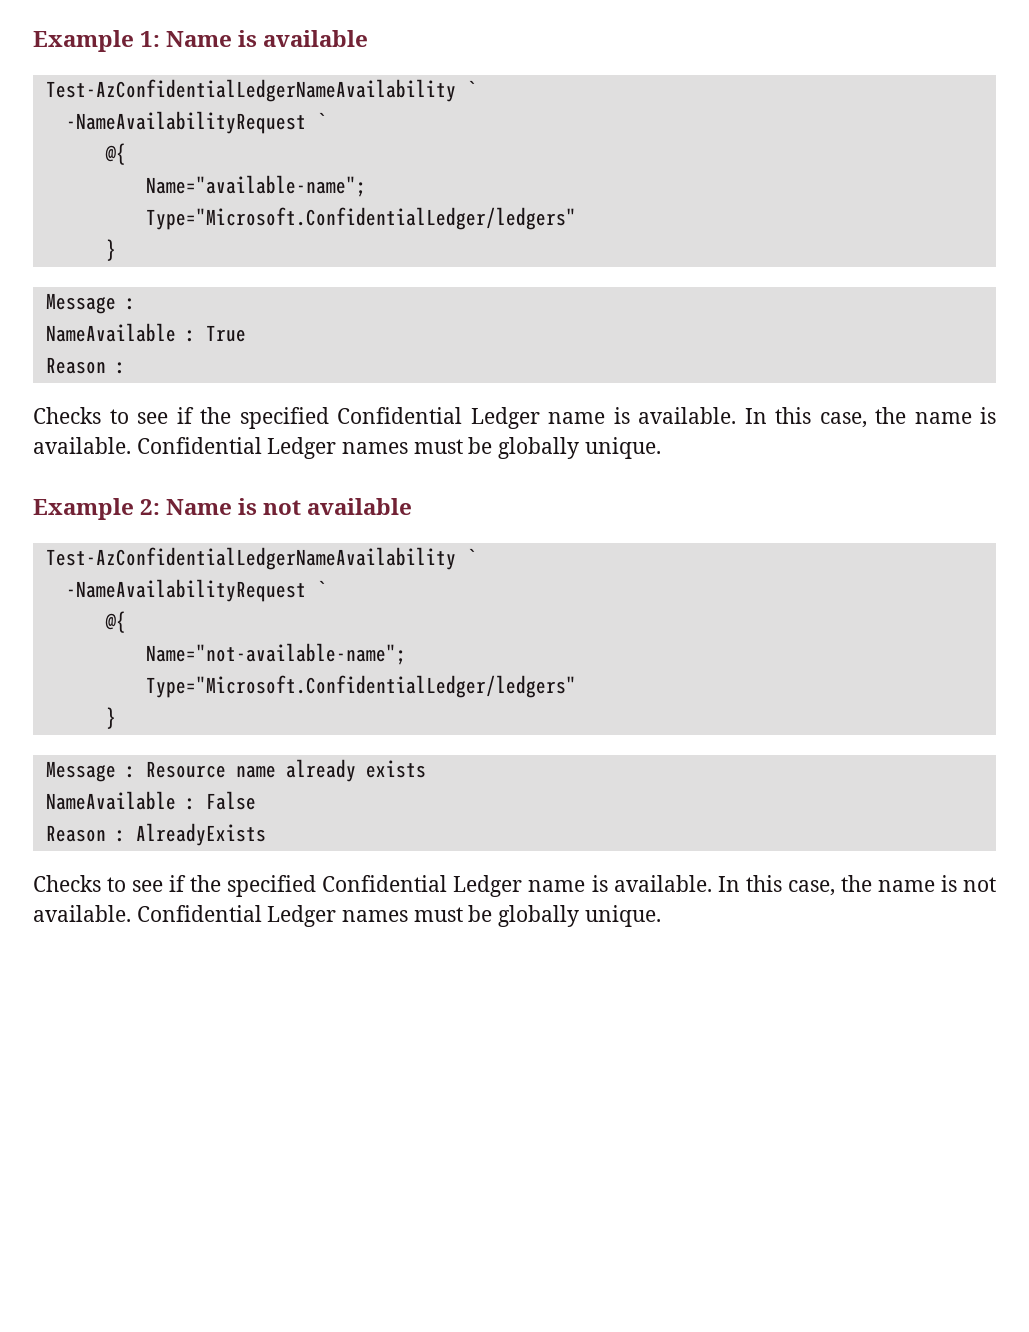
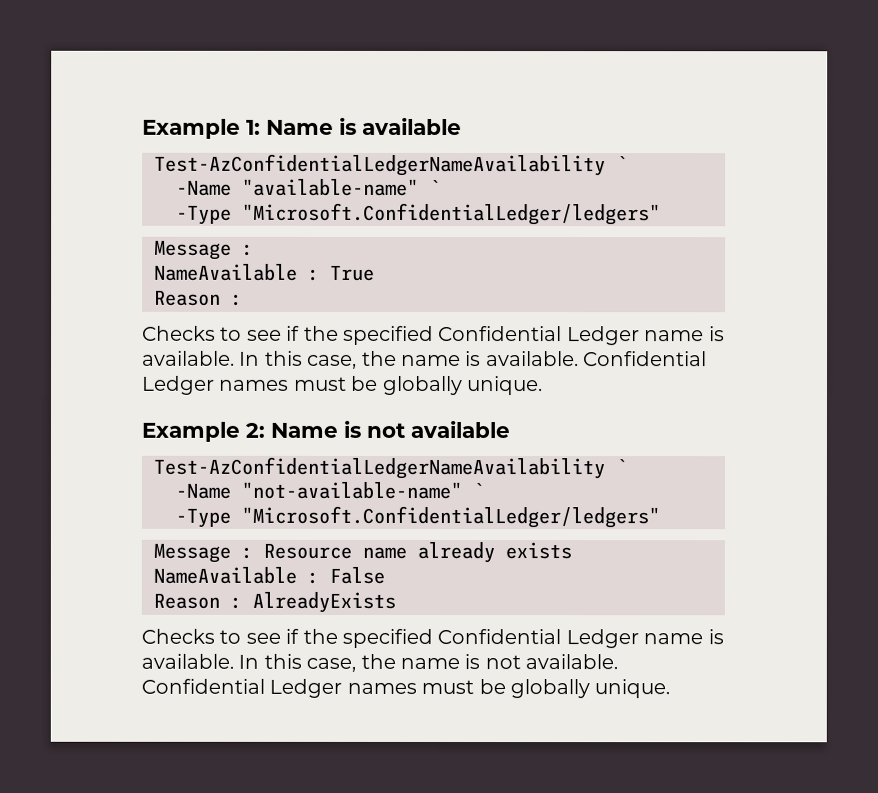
[65,111,326,134] [104,143,126,165] [145,175,366,197] [145,207,576,230] [105,239,116,261] -NameAvailabilityRequest ` // @{ // Name="available-name"; // Type="Microsoft.ConfidentialLedger/ledgers" // } -> [176,178,441,196] [176,202,661,226] -Name "available-name" ` // -Type "Microsoft.ConfidentialLedger/ledgers"
[65,579,326,602] [104,611,126,633] [145,643,406,665] [145,675,576,698] [105,707,116,729] -NameAvailabilityRequest ` // @{ // Name="not-available-name"; // Type="Microsoft.ConfidentialLedger/ledgers" // } -> [175,481,484,500] [175,505,660,529] -Name "not-available-name" ` // -Type "Microsoft.ConfidentialLedger/ledgers"

